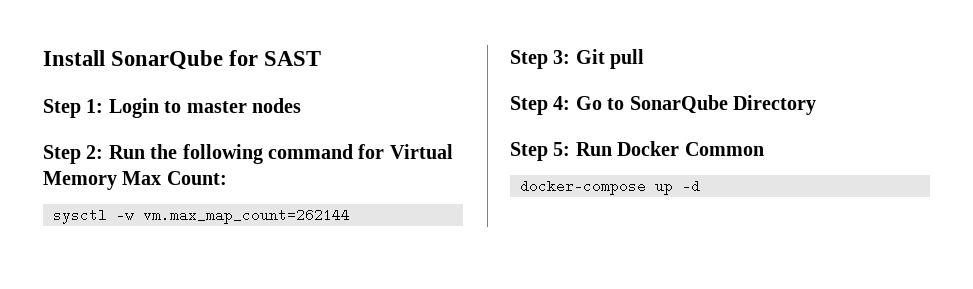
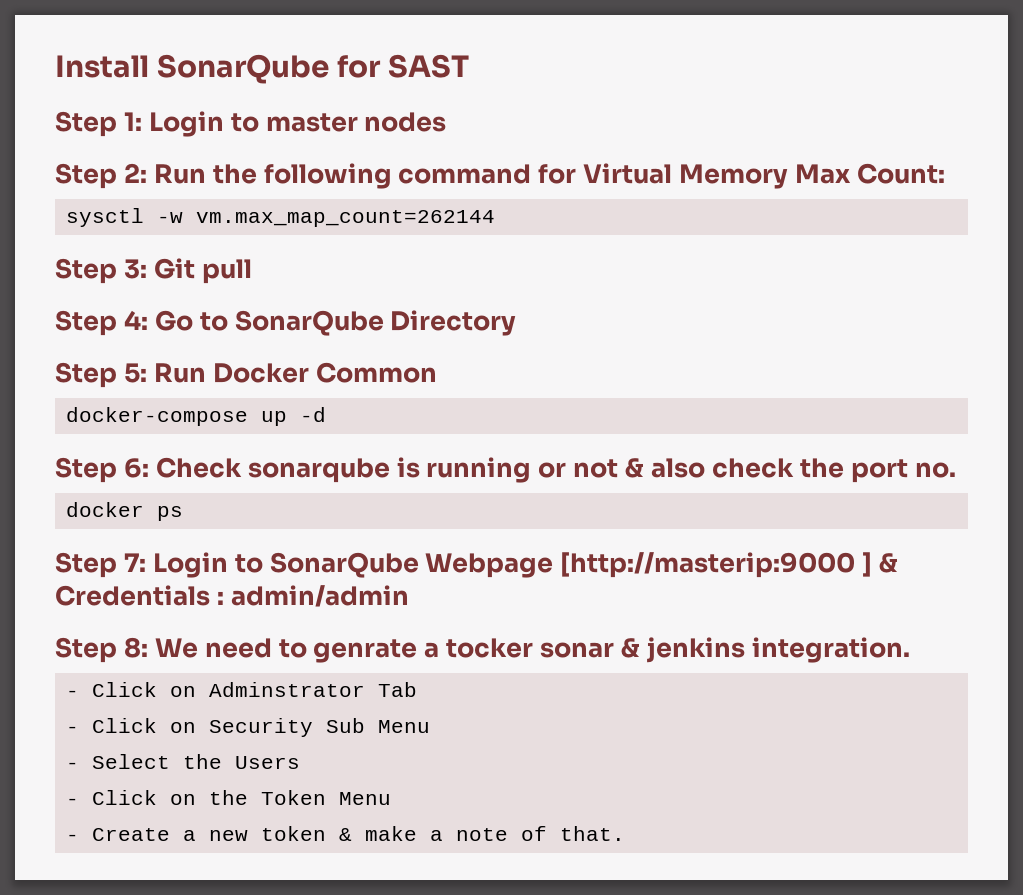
(700, 186) none -> [55,457,956,483] [66,502,184,521] [55,552,899,578] [55,585,409,607] [55,637,910,663] [66,682,418,697] [66,718,431,737] [66,754,301,769] [66,790,392,805] [66,826,626,841] // Step 6: Check sonarqube is running or not & also check the port no. // docker ps // Step 7: Login to SonarQube Webpage [http://masterip:9000 ] & Credentials : admin/admin // Step 8: We need to genrate a tocker sonar & jenkins integration. // - Click on Adminstrator Tab // - Click on Security Sub Menu // - Select the Users // - Click on the Token Menu // - Create a new token & make a note of that.

